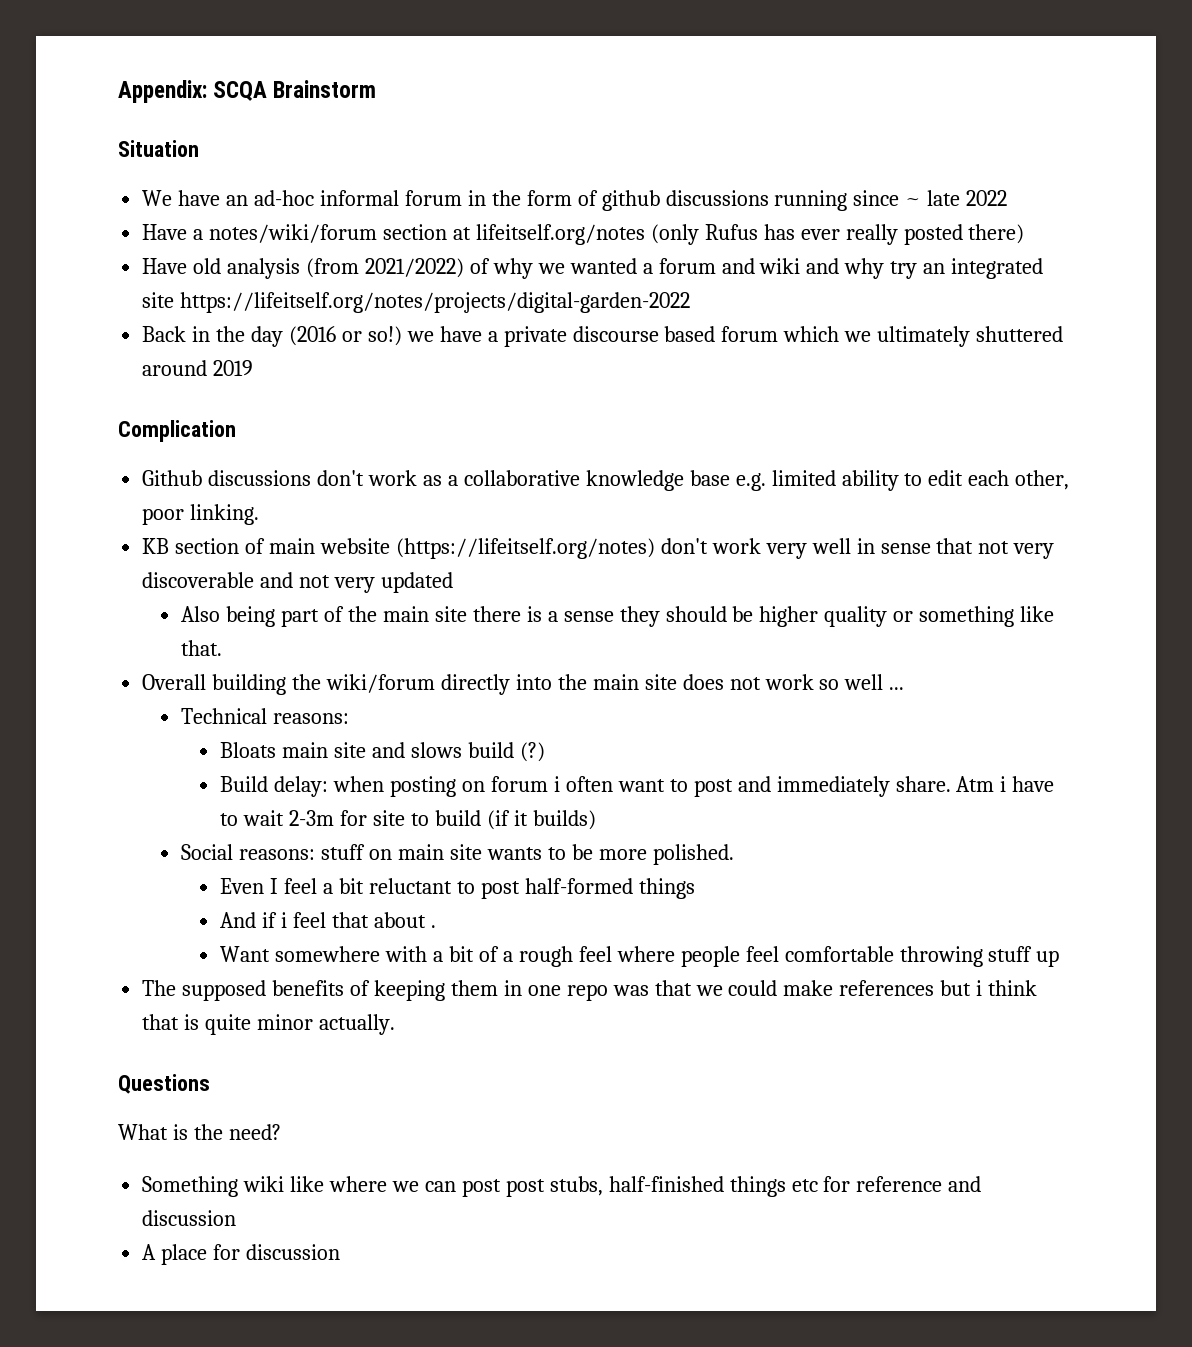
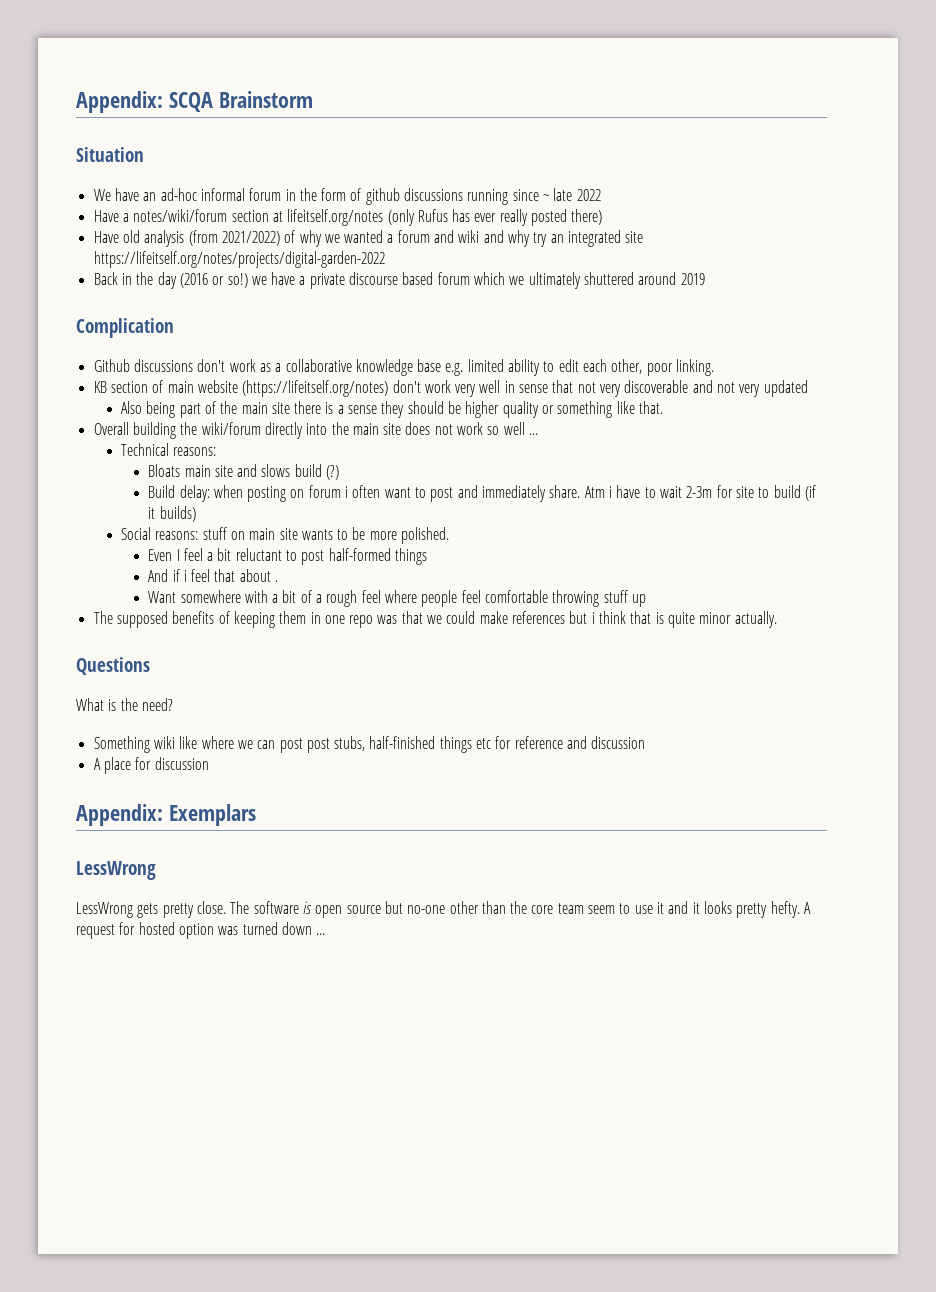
(341, 1252) none -> [76,804,256,826] [76,861,156,880] [76,901,812,918] [76,922,326,939] // Appendix: Exemplars // LessWrong // LessWrong gets pretty close. The software is open source but no-one other than the core team seem to use it and it looks pretty hefty. A request for hosted option was turned down ...

